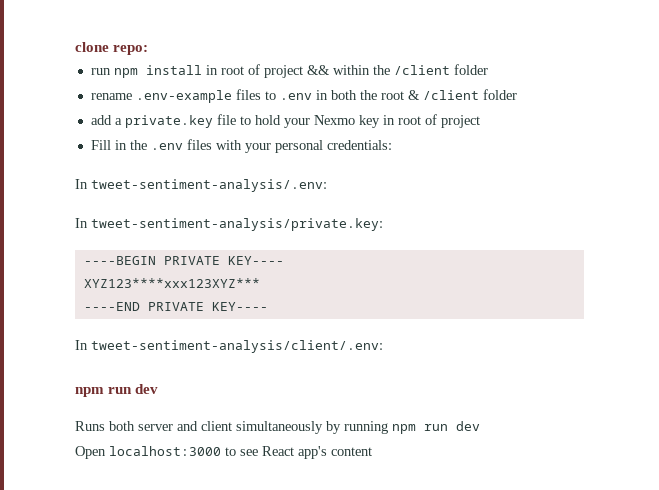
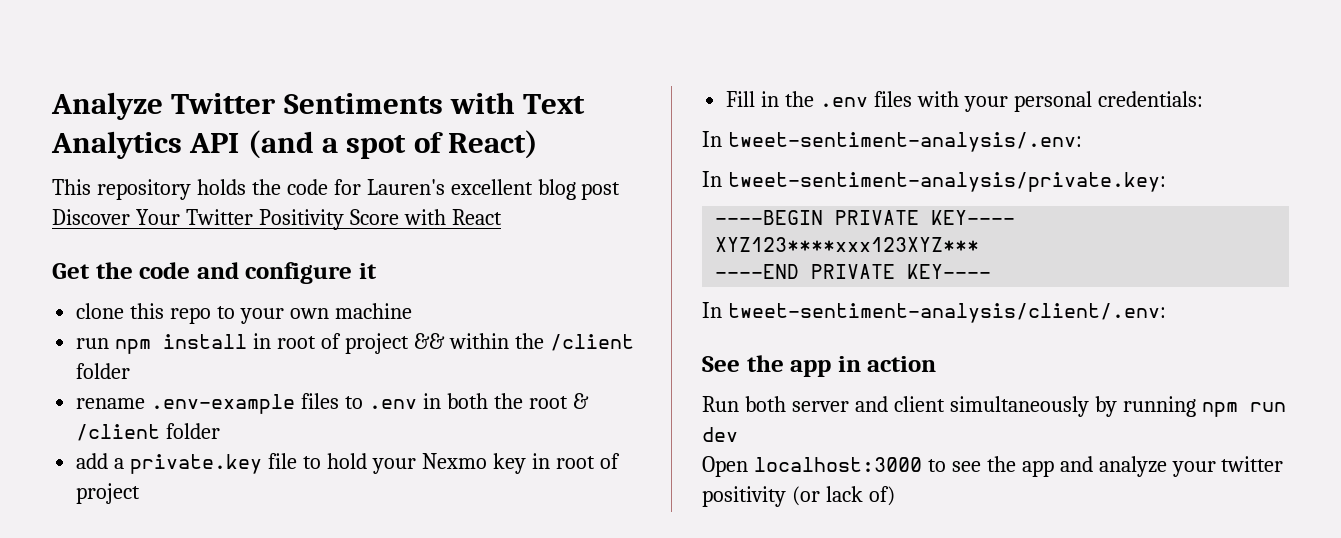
[75,42,149,55] clone repo: -> [51,92,586,120] [51,130,539,159] [52,179,621,200] [52,209,502,230] [52,262,378,284] [76,303,412,324] Analyze Twitter Sentiments with Text Analytics API (and a spot of React) // This repository holds the code for Lauren's excellent blog post Discover Your Twitter Positivity Score with React // Get the code and configure it // clone this repo to your own machine
[75,384,159,397] [75,421,105,431] npm run dev // Runs -> [702,355,937,377] [702,396,739,412] See the app in action // Run
[262,446,372,459] React app's content -> [986,456,1284,477] [702,486,895,507] the app and analyze your twitter positivity (or lack of)

